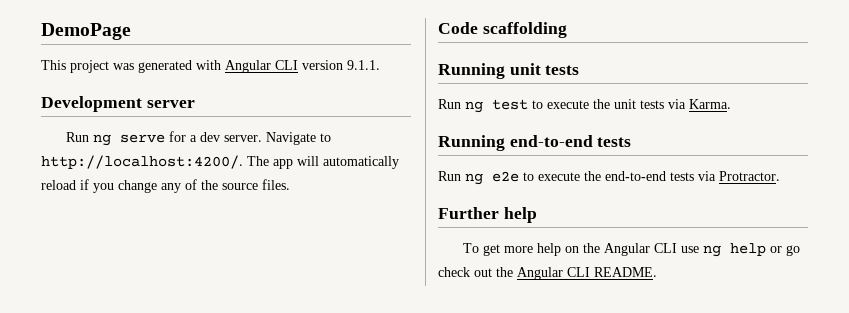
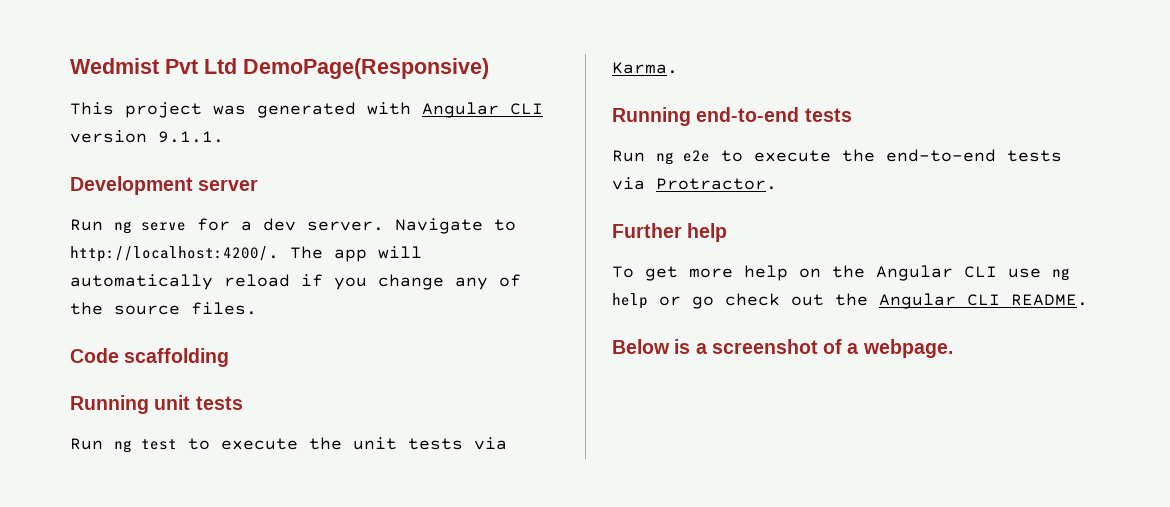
[41,23,131,40] DemoPage -> [70,58,489,79] Wedmist Pvt Ltd DemoPage(Responsive)
(657, 272) none -> [612,339,953,358] // Below is a screenshot of a webpage.

